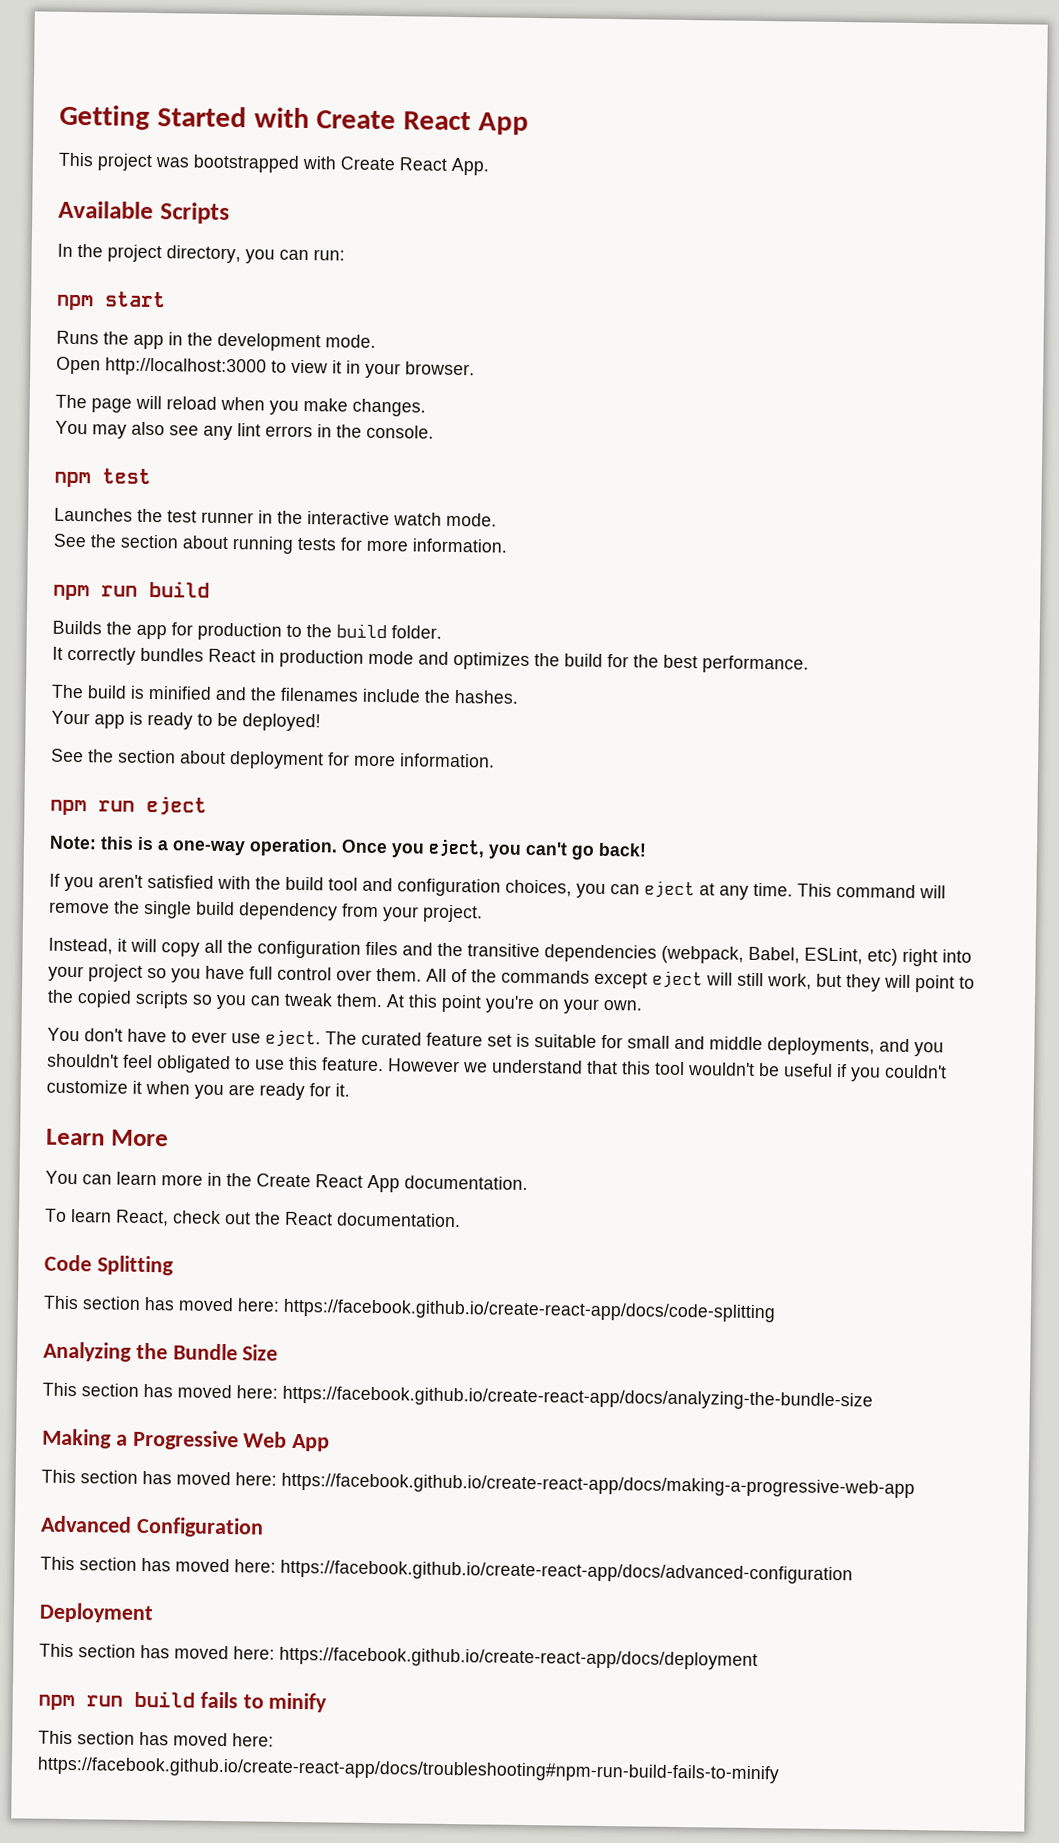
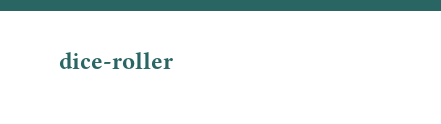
[59,104,530,135] [58,152,489,176] [58,200,230,225] [57,243,345,264] [56,291,166,311] [56,330,376,352] [56,356,475,379] [55,394,426,417] [55,420,434,441] [54,468,151,488] [54,507,497,527] [53,533,507,554] [53,580,210,601] [52,620,442,641] [52,646,809,674] [51,684,519,704] [51,710,321,732] [51,748,495,770] [50,795,207,816] [49,835,647,860] [49,873,946,900] [49,900,483,923] [48,937,972,967] [48,964,975,993] [47,989,642,1014] [47,1027,944,1057] [47,1053,947,1082] [46,1079,350,1101] [46,1128,169,1147] [45,1170,528,1193] [45,1208,461,1228] [44,1254,174,1276] [43,1295,775,1323] [43,1341,279,1362] [42,1382,873,1411] [42,1428,331,1452] [41,1469,915,1499] [40,1515,264,1538] [40,1556,853,1585] [39,1602,154,1624] [39,1643,758,1671] [38,1690,328,1713] [38,1730,274,1747] [37,1756,779,1784] Getting Started with Create React App // This project was bootstrapped with Create React App. // Available Scripts // In the project directory, you can run: // npm start // Runs the app in the development mode. // Open http://localhost:3000 to view it in your browser. // The page will reload when you make changes. // You may also see any lint errors in the console. // npm test // Launches the test runner in the interactive watch mode. // See the section about running tests for more information. // npm run build // Builds the app for production to the build folder. // It correctly bundles React in production mode and optimizes the build for the best performance. // The build is minified and the filenames include the hashes. // Your app is ready to be deployed! // See the section about deployment for more information. // npm run eject // Note: this is a one-way operation. Once you eject, you can't go back! // If you aren't satisfied with the build tool and configuration choices, you can eject at any time. This command will remove the single build dependency from your project. // Instead, it will copy all the configuration files and the transitive dependencies (webpack, Babel, ESLint, etc) right into your project so you have full control over them. All of the commands except eject will still work, but they will point to the copied scripts so you can tweak them. At this point you're on your own. // You don't have to ever use eject. The curated feature set is suitable for small and middle deployments, and you shouldn't feel obligated to use this feature. However we understand that this tool wouldn't be useful if you couldn't customize it when you are ready for it. // Learn More // You can learn more in the Create React App documentation. // To learn React, check out the React documentation. // Code Splitting // This section has moved here: https://facebook.github.io/create-react-app/docs/code-splitting // Analyzing the Bundle Size // This section has moved here: https://facebook.github.io/create-react-app/docs/analyzing-the-bundle-size // Making a Progressive Web App // This section has moved here: https://facebook.github.io/create-react-app/docs/making-a-progressive-web-app // Advanced Configuration // This section has moved here: https://facebook.github.io/create-react-app/docs/advanced-configuration // Deployment // This section has moved here: https://facebook.github.io/create-react-app/docs/deployment // npm run build fails to minify // This section has moved here: https://facebook.github.io/create-react-app/docs/troubleshooting#npm-run-build-fails-to-minify -> [59,52,173,69] dice-roller

